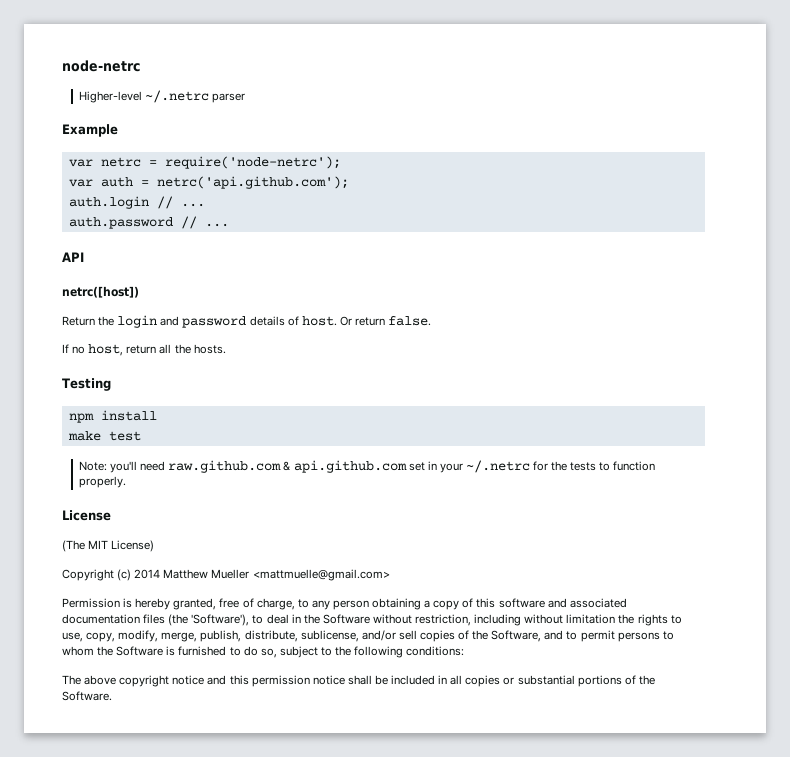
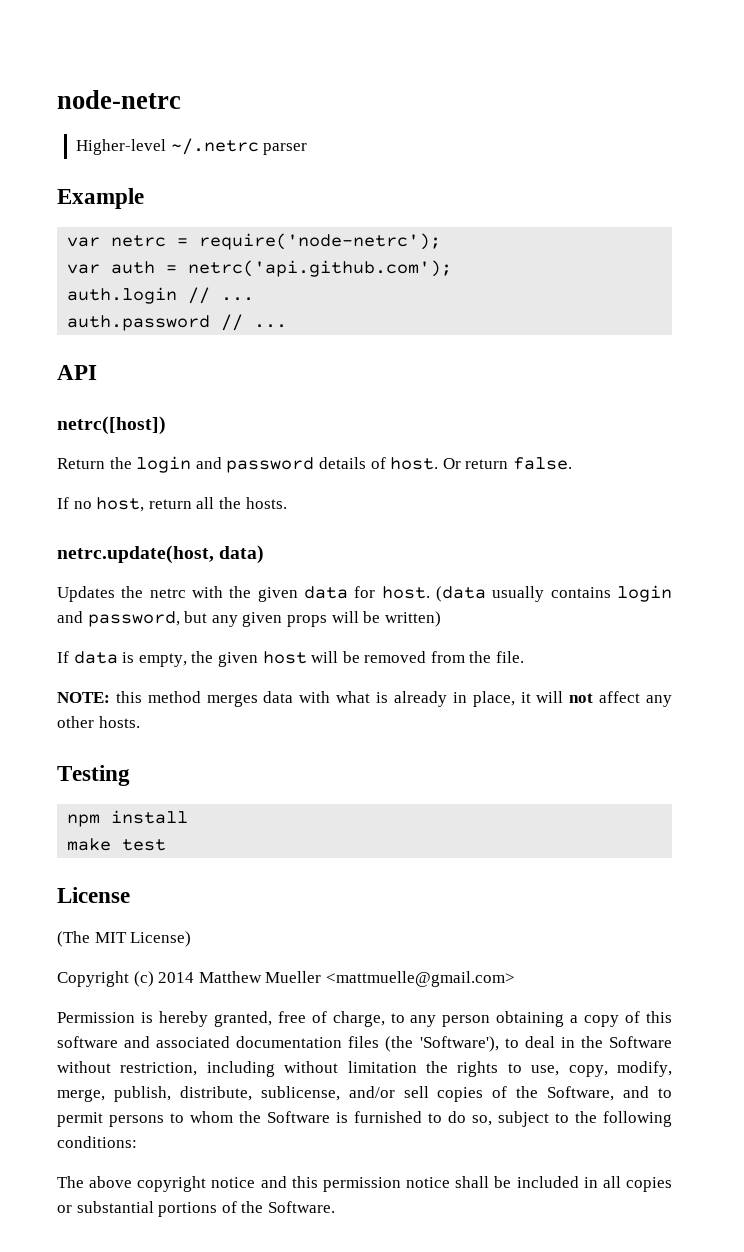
(226, 349) none -> [57,545,265,564] [57,585,672,602] [57,611,441,627] [57,651,525,667] [57,691,673,707] [57,716,140,728] // netrc.update(host, data) // Updates the netrc with the given data for host. (data usually contains login and password, but any given props will be written) // If data is empty, the given host will be removed from the file. // NOTE: this method merges data with what is already in place, it will not affect any other hosts.
[78,460,656,473] [78,476,126,488] // Note: you'll need raw.github.com & api.github.com set in your ~/.netrc for the tests to function properly. -> (167, 845) none

